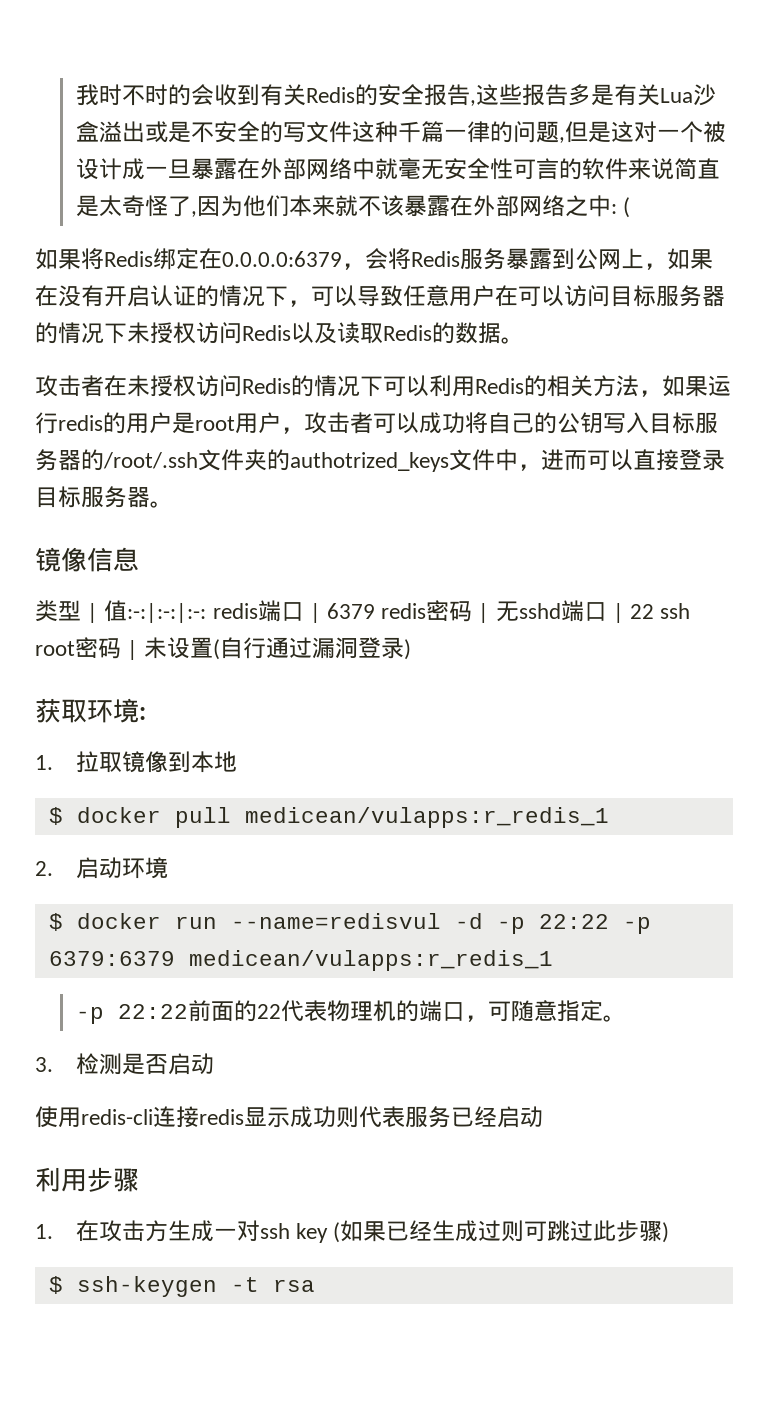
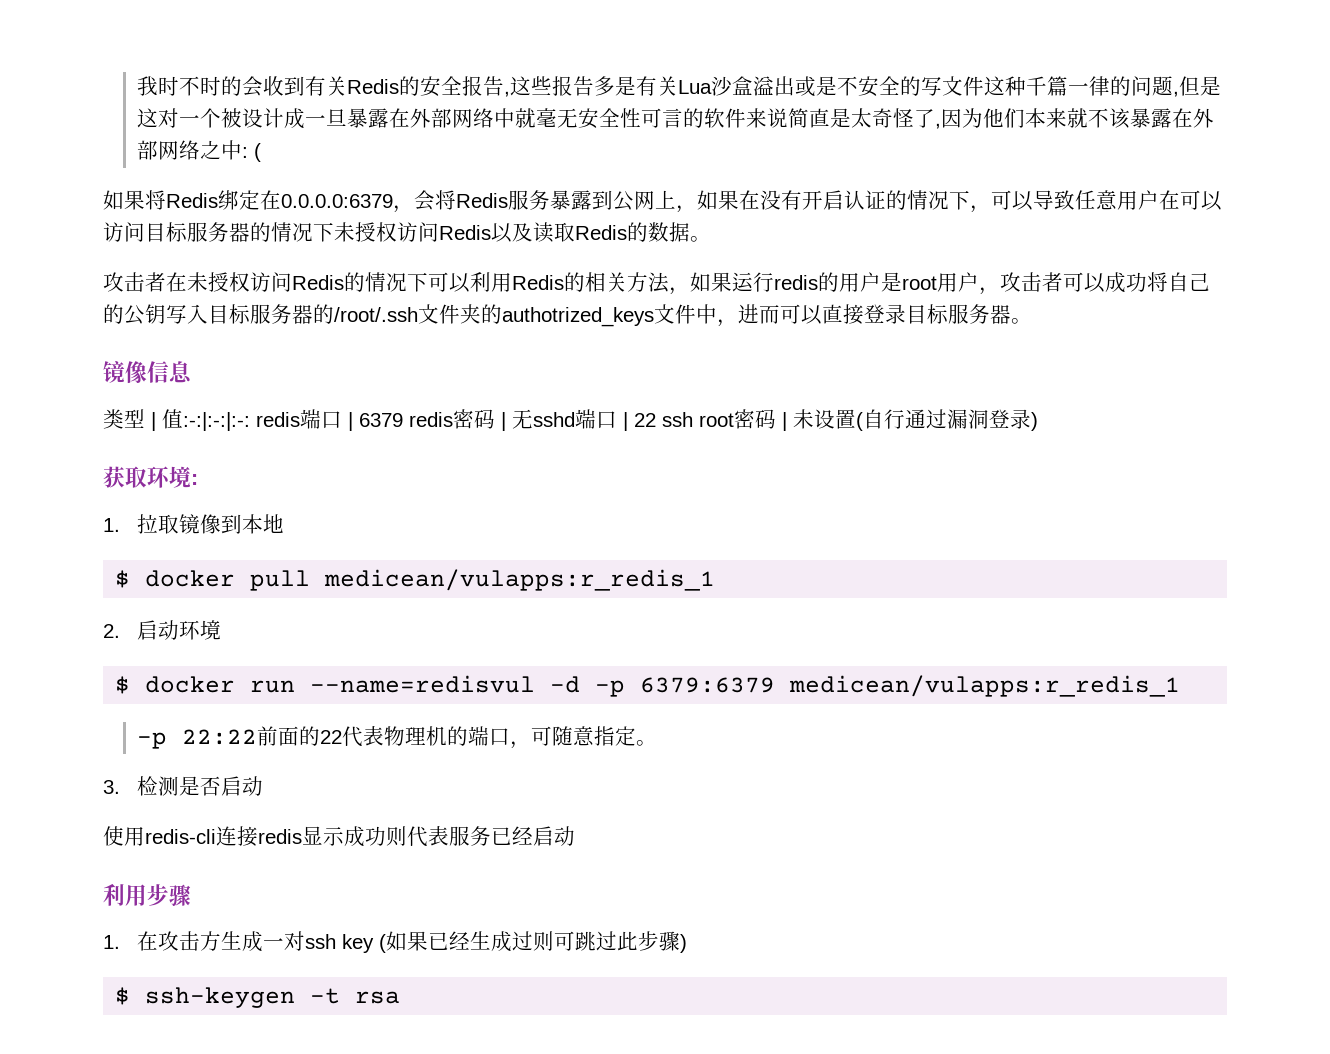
[538,914,651,934] 22:22 -p -> (626, 688) none

